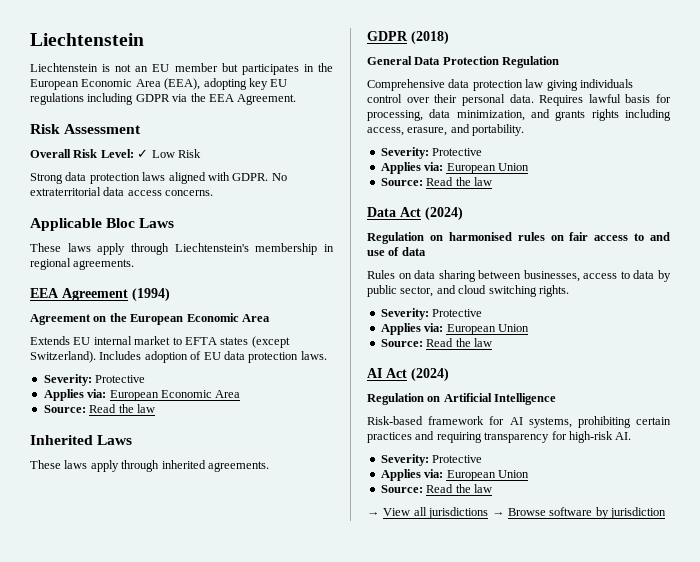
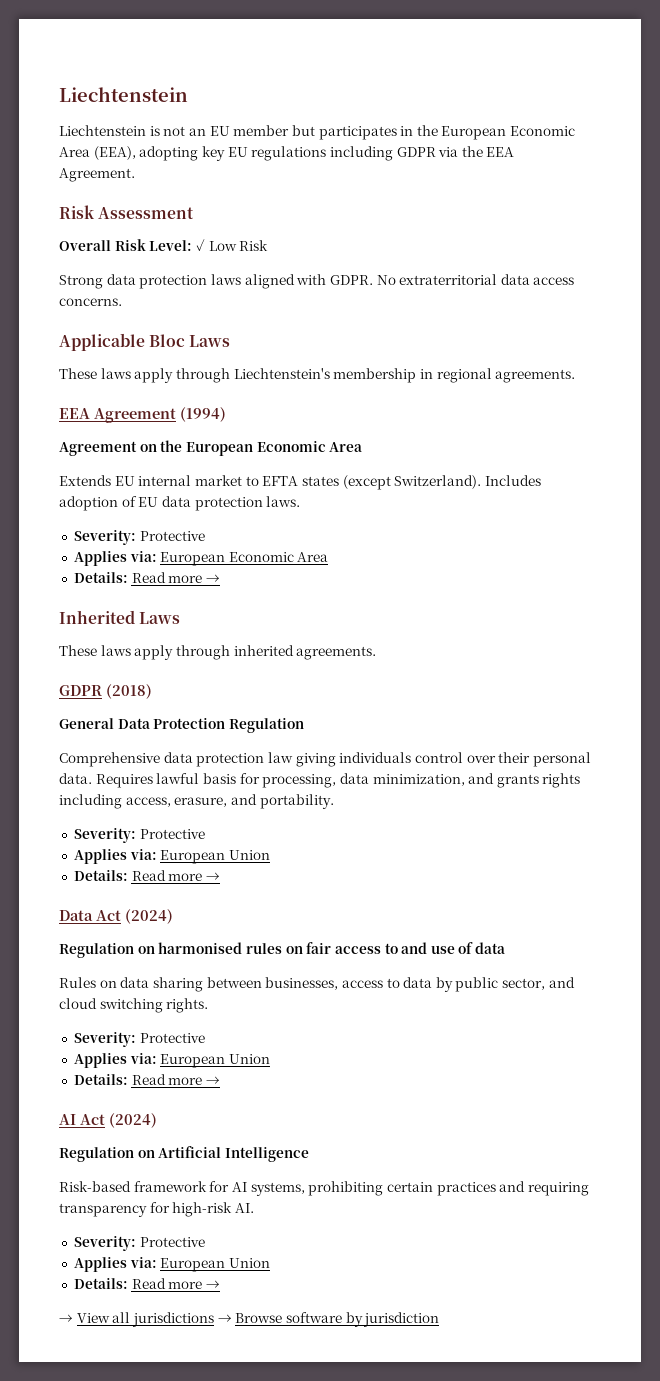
[43,404,155,413] Source: Read the law -> [73,572,220,583] Details: Read more →
[380,177,492,186] Source: Read the law -> [73,870,220,881] Details: Read more →
[380,338,492,347] Source: Read the law -> [73,1074,220,1085] Details: Read more →
[380,484,492,493] Source: Read the law -> [73,1278,220,1289] Details: Read more →

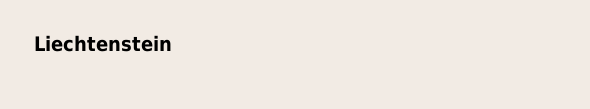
[59,87,188,102] [59,125,576,140] [59,146,515,161] [59,168,135,182] [59,205,195,219] [59,239,269,251] [59,274,575,289] [59,298,122,306] [59,333,231,351] [59,368,576,383] [59,407,226,423] [59,440,363,456] [59,475,541,490] [59,496,301,511] [73,530,205,545] [73,551,329,566] [73,572,220,583] [59,610,181,624] [59,645,377,660] [59,684,152,699] [59,718,304,733] [59,752,591,767] [59,773,581,788] [59,794,334,809] [73,828,205,843] [73,849,270,864] [73,870,220,881] [59,909,173,924] [59,942,506,958] [59,977,575,992] [59,998,209,1013] [73,1032,205,1047] [73,1053,270,1068] [73,1074,220,1085] [59,1113,157,1128] [59,1146,309,1162] [59,1181,589,1196] [59,1202,254,1217] [73,1236,205,1251] [73,1257,270,1272] [73,1278,220,1289] [59,1312,440,1327] Liechtenstein // Liechtenstein is not an EU member but participates in the European Economic Area (EEA), adopting key EU regulations including GDPR via the EEA Agreement. // Risk Assessment // Overall Risk Level: ✓ Low Risk // Strong data protection laws aligned with GDPR. No extraterritorial data access concerns. // Applicable Bloc Laws // These laws apply through Liechtenstein's membership in regional agreements. // EEA Agreement (1994) // Agreement on the European Economic Area // Extends EU internal market to EFTA states (except Switzerland). Includes adoption of EU data protection laws. // Severity: Protective // Applies via: European Economic Area // Details: Read more → // Inherited Laws // These laws apply through inherited agreements. // GDPR (2018) // General Data Protection Regulation // Comprehensive data protection law giving individuals control over their personal data. Requires lawful basis for processing, data minimization, and grants rights including access, erasure, and portability. // Severity: Protective // Applies via: European Union // Details: Read more → // Data Act (2024) // Regulation on harmonised rules on fair access to and use of data // Rules on data sharing between businesses, access to data by public sector, and cloud switching rights. // Severity: Protective // Applies via: European Union // Details: Read more → // AI Act (2024) // Regulation on Artificial Intelligence // Risk-based framework for AI systems, prohibiting certain practices and requiring transparency for high-risk AI. // Severity: Protective // Applies via: European Union // Details: Read more → // → View all jurisdictions → Browse software by jurisdiction -> [34,35,172,52] Liechtenstein

